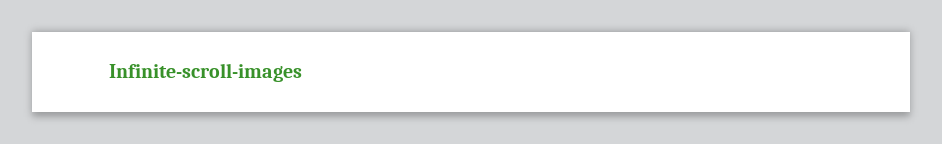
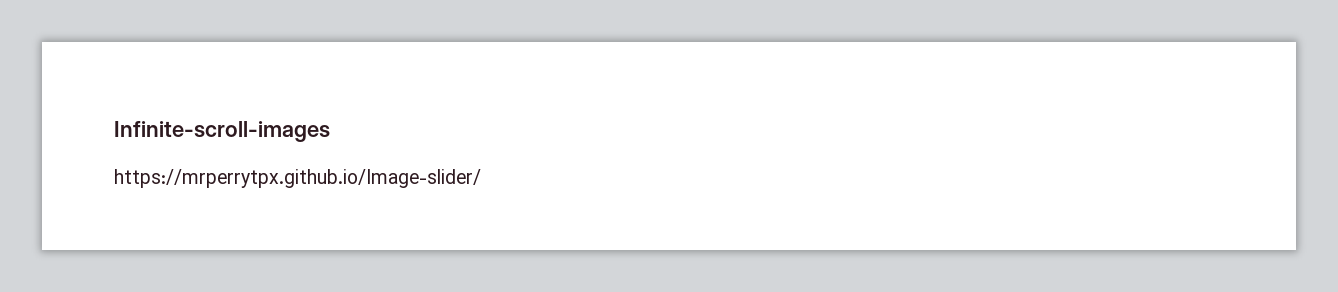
(302, 72) none -> [114,169,481,188] // https://mrperrytpx.github.io/Image-slider/

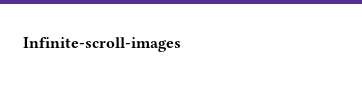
[114,169,481,188] // https://mrperrytpx.github.io/Image-slider/ -> (181, 44) none

